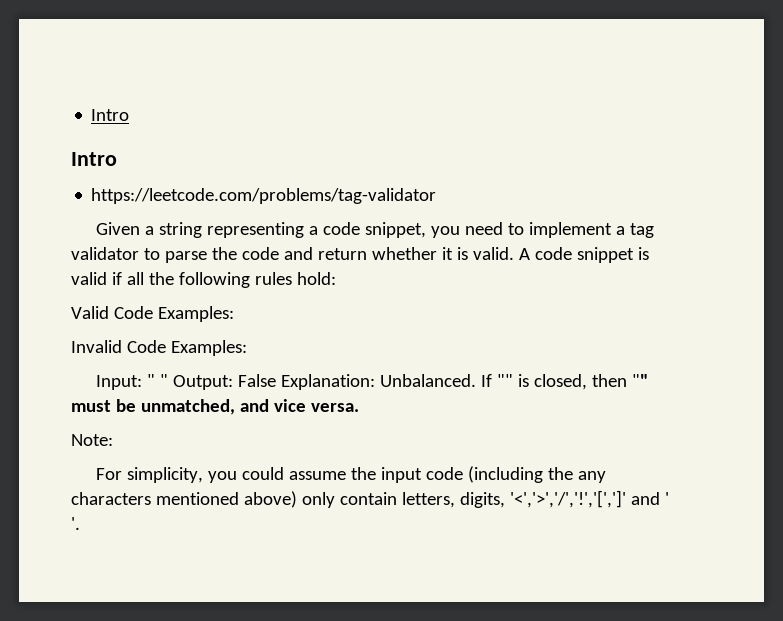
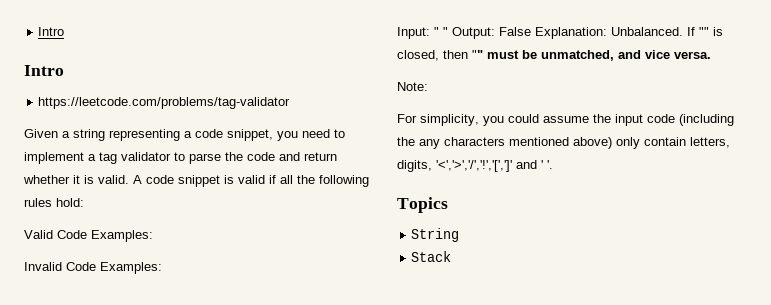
(80, 523) none -> [397,197,448,213] [411,228,460,242] [411,251,452,262] // Topics // String // Stack

